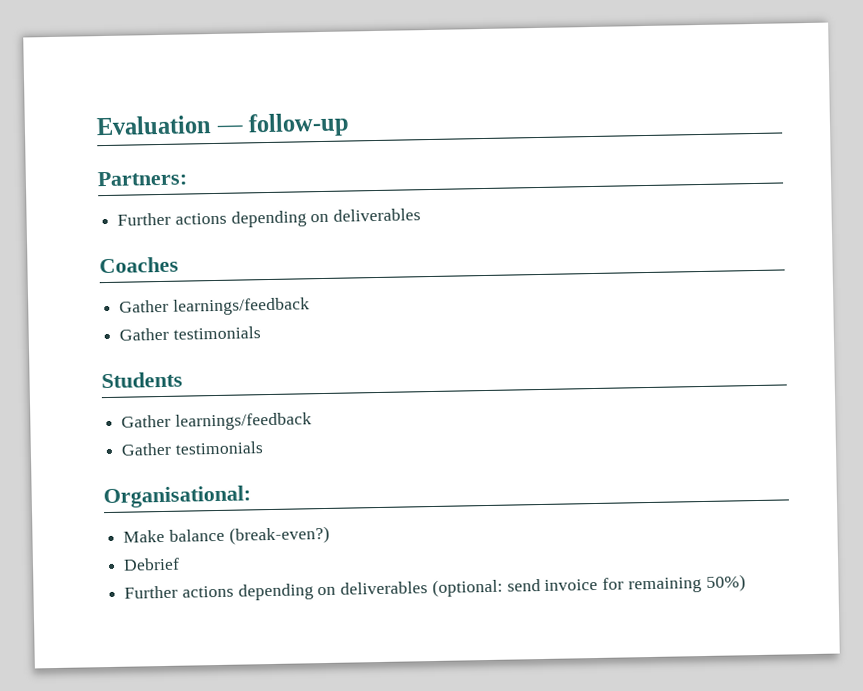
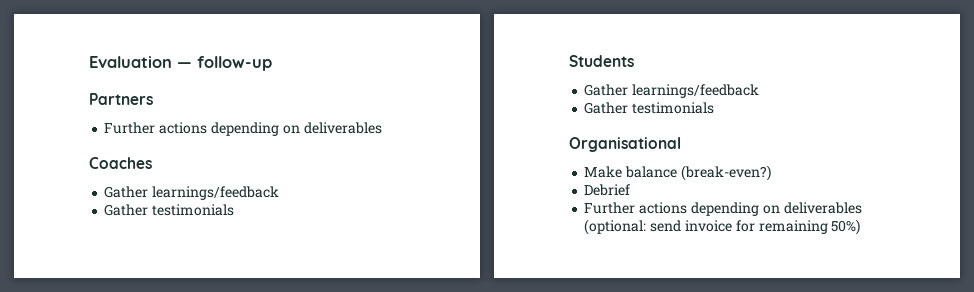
[97,170,187,187] Partners: -> [89,93,153,105] Partners
[103,485,251,509] Organisational: -> [569,137,681,152] Organisational

